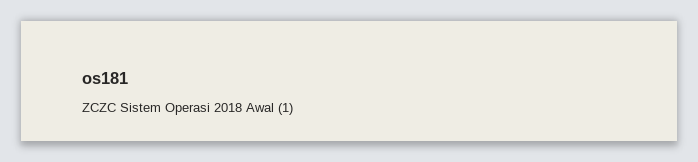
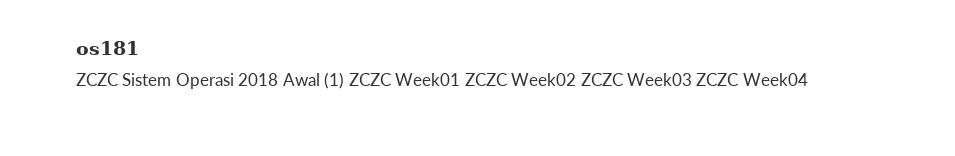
(293, 109) none -> [348,73,808,86] ZCZC Week01 ZCZC Week02 ZCZC Week03 ZCZC Week04

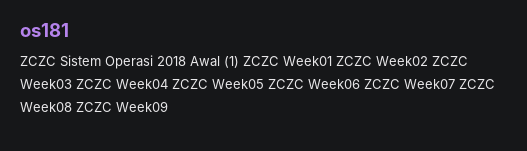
(808, 79) none -> [172,79,495,89] [20,101,168,112] ZCZC Week05 ZCZC Week06 ZCZC Week07 ZCZC Week08 ZCZC Week09

